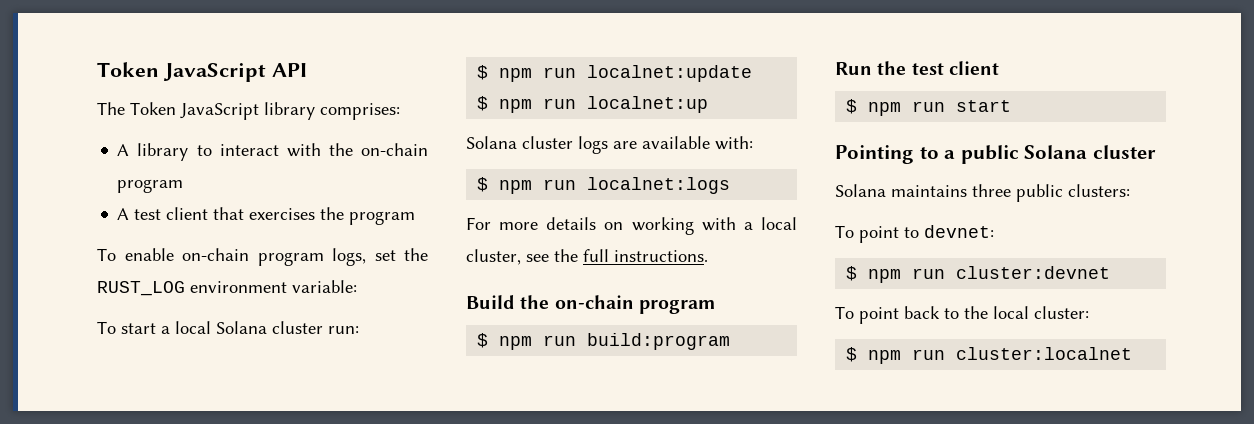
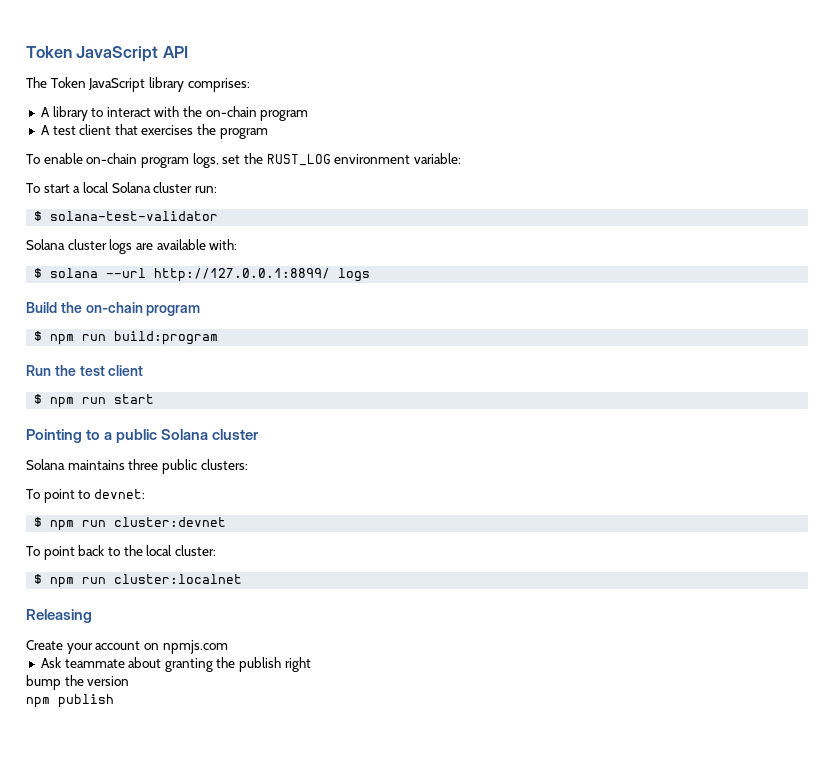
[499,65,753,82] [477,96,709,113] npm run localnet:update // $ npm run localnet:up -> [50,211,219,221] solana-test-validator
[499,177,731,194] [466,217,797,235] [466,249,708,265] npm run localnet:logs // For more details on working with a local cluster, see the full instructions. -> [50,268,371,282] solana --url http://127.0.0.1:8899/ logs
(1133, 353) none -> [26,609,92,623] [26,640,228,654] [40,657,311,672] [26,675,130,690] [26,694,114,708] // Releasing // Create your account on npmjs.com // Ask teammate about granting the publish right // bump the version // npm publish

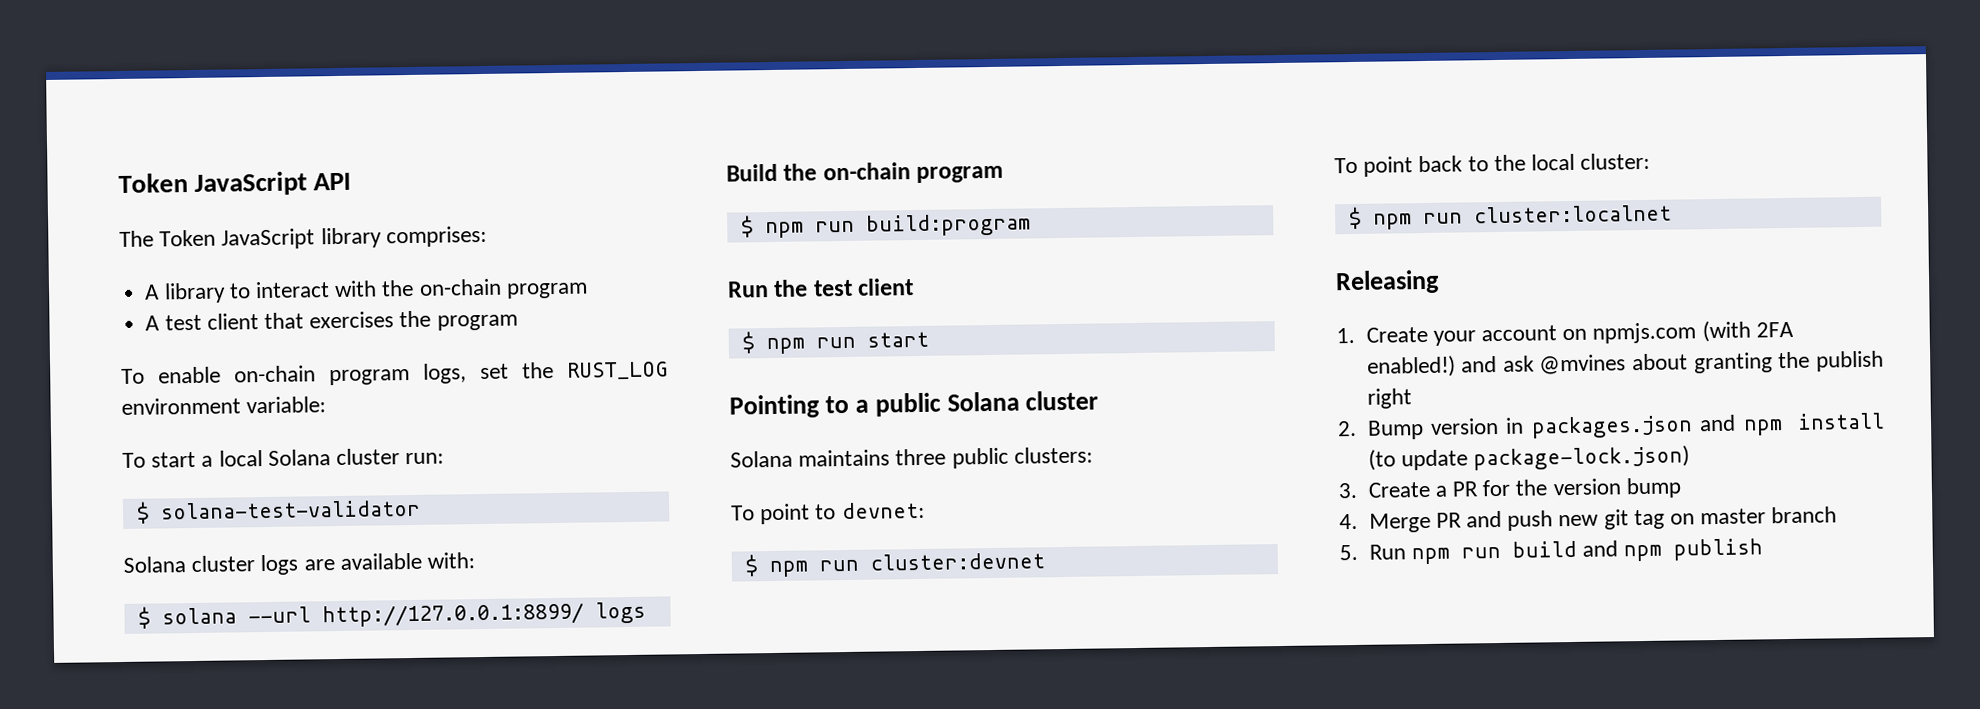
(92, 616) none -> [1336,327,1355,344] 1.
[40,657,125,668] // Ask teammate -> [1701,320,1794,343] [1366,354,1627,378] (with 2FA enabled!) and ask @mvines
[26,675,130,690] bump the version // -> [1337,412,1885,440] [1367,445,1690,471] [1338,477,1682,499] [1339,506,1838,533] [1339,540,1618,565] 2. Bump version in packages.json and npm install (to update package-lock.json) // 3. Create a PR for the version bump // 4. Merge PR and push new git tag on master branch // 5. Run npm run build and

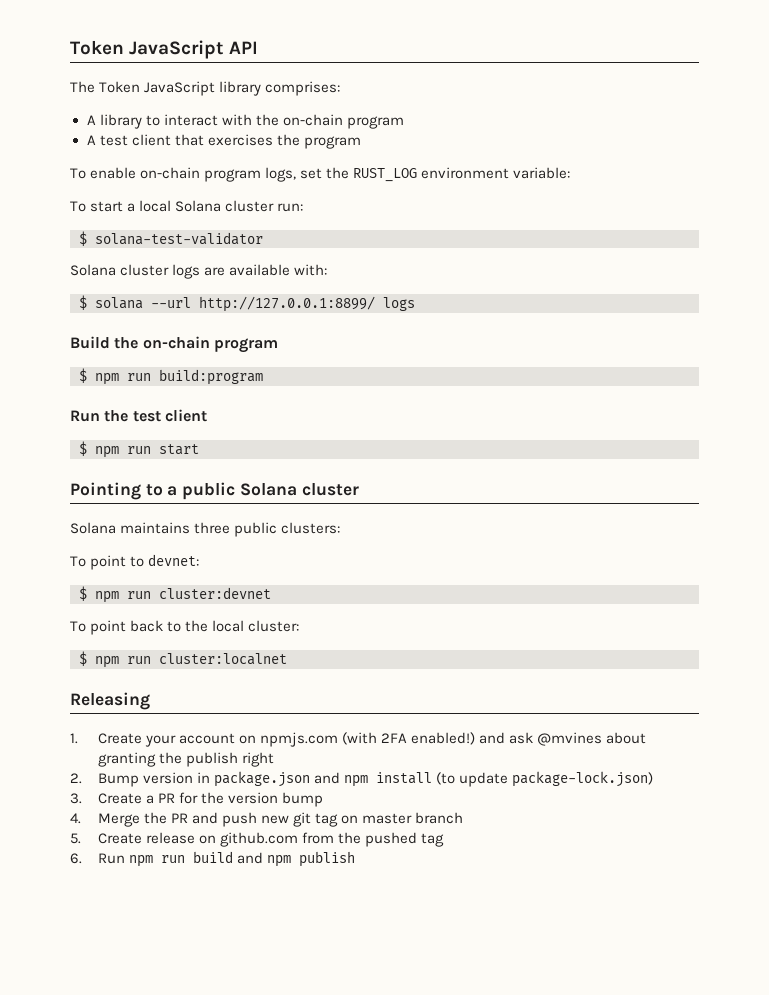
[1530,415,1693,439] packages.json -> [213,771,310,787] package.json
(1431, 522) none -> [143,812,167,824] the
(1358, 552) none -> [97,832,445,847] [70,853,82,864] Create release on github.com from the pushed tag // 6.

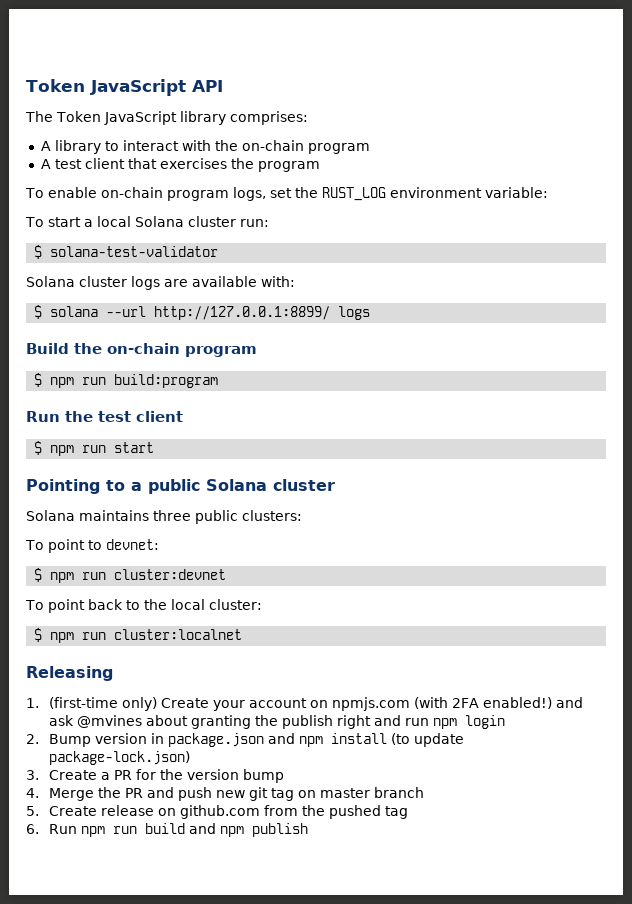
(78, 738) none -> [49,697,158,711] (first-time only)
(274, 759) none -> [374,715,506,729] and run npm login

